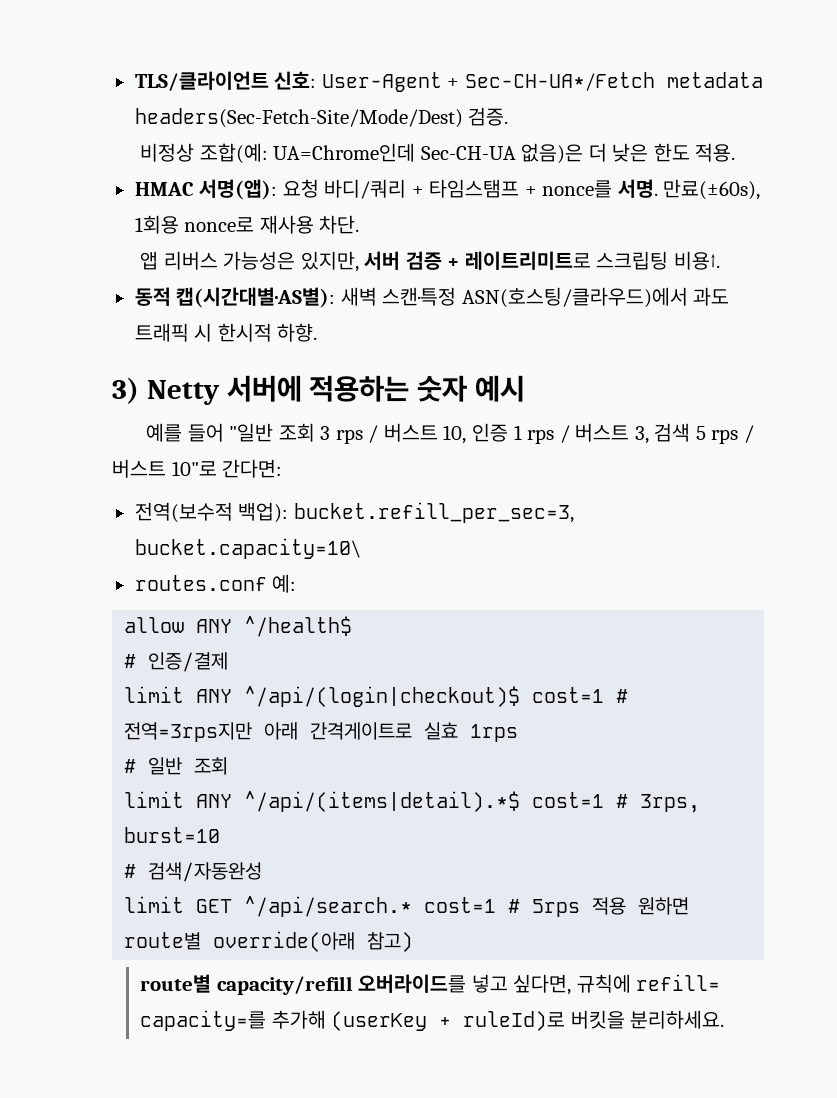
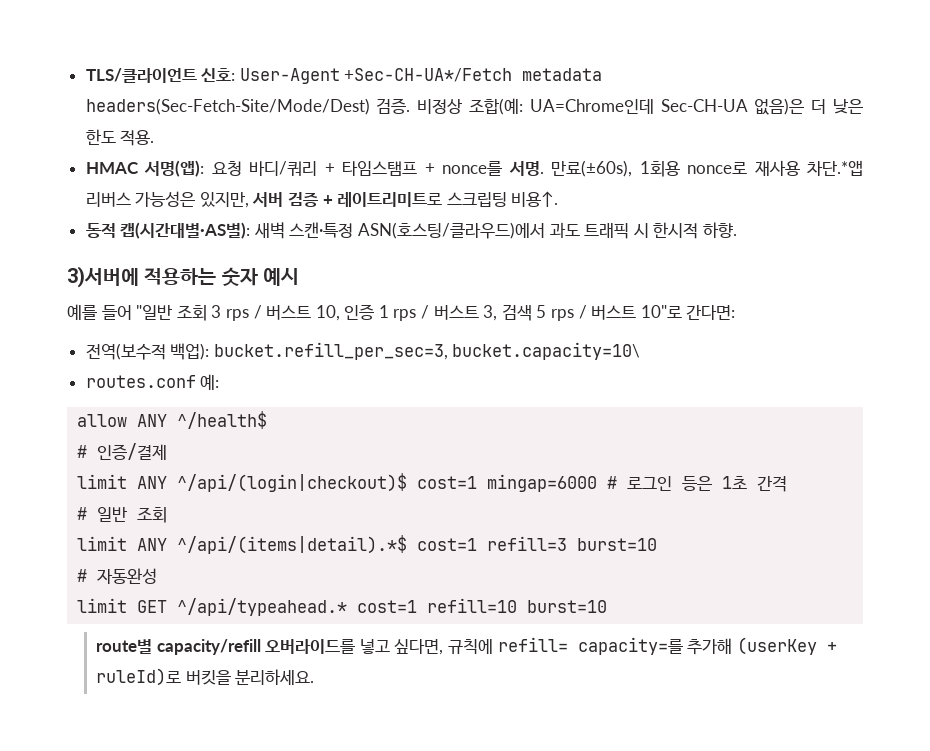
[447,72,655,91] + Sec-CH-UA*/Fetch -> [344,68,513,82] +Sec-CH-UA*/Fetch
(509, 116) // -> (411, 106) none
[319,215,360,234] [140,251,159,270] 차단. // 앱 -> [807,160,863,176] 차단.*앱
[112,375,302,405] 3) Netty 서버에 -> [67,266,139,288] 3)서버에
[616,689,629,703] [124,722,519,742] # 전역=3rps지만 아래 간격게이트로 실효 1rps -> [487,474,788,492] mingap=6000 # 로그인 등은 1초 간격
[616,794,701,813] # 3rps, -> [487,536,568,551] refill=3
[148,862,263,882] 검색/자동완성 -> [97,568,158,584] 자동완성
[244,896,690,917] [124,931,414,952] ^/api/search.* cost=1 # 5rps 적용 원하면 route별 override(아래 참고) -> [177,598,608,616] ^/api/typeahead.* cost=1 refill=10 burst=10

